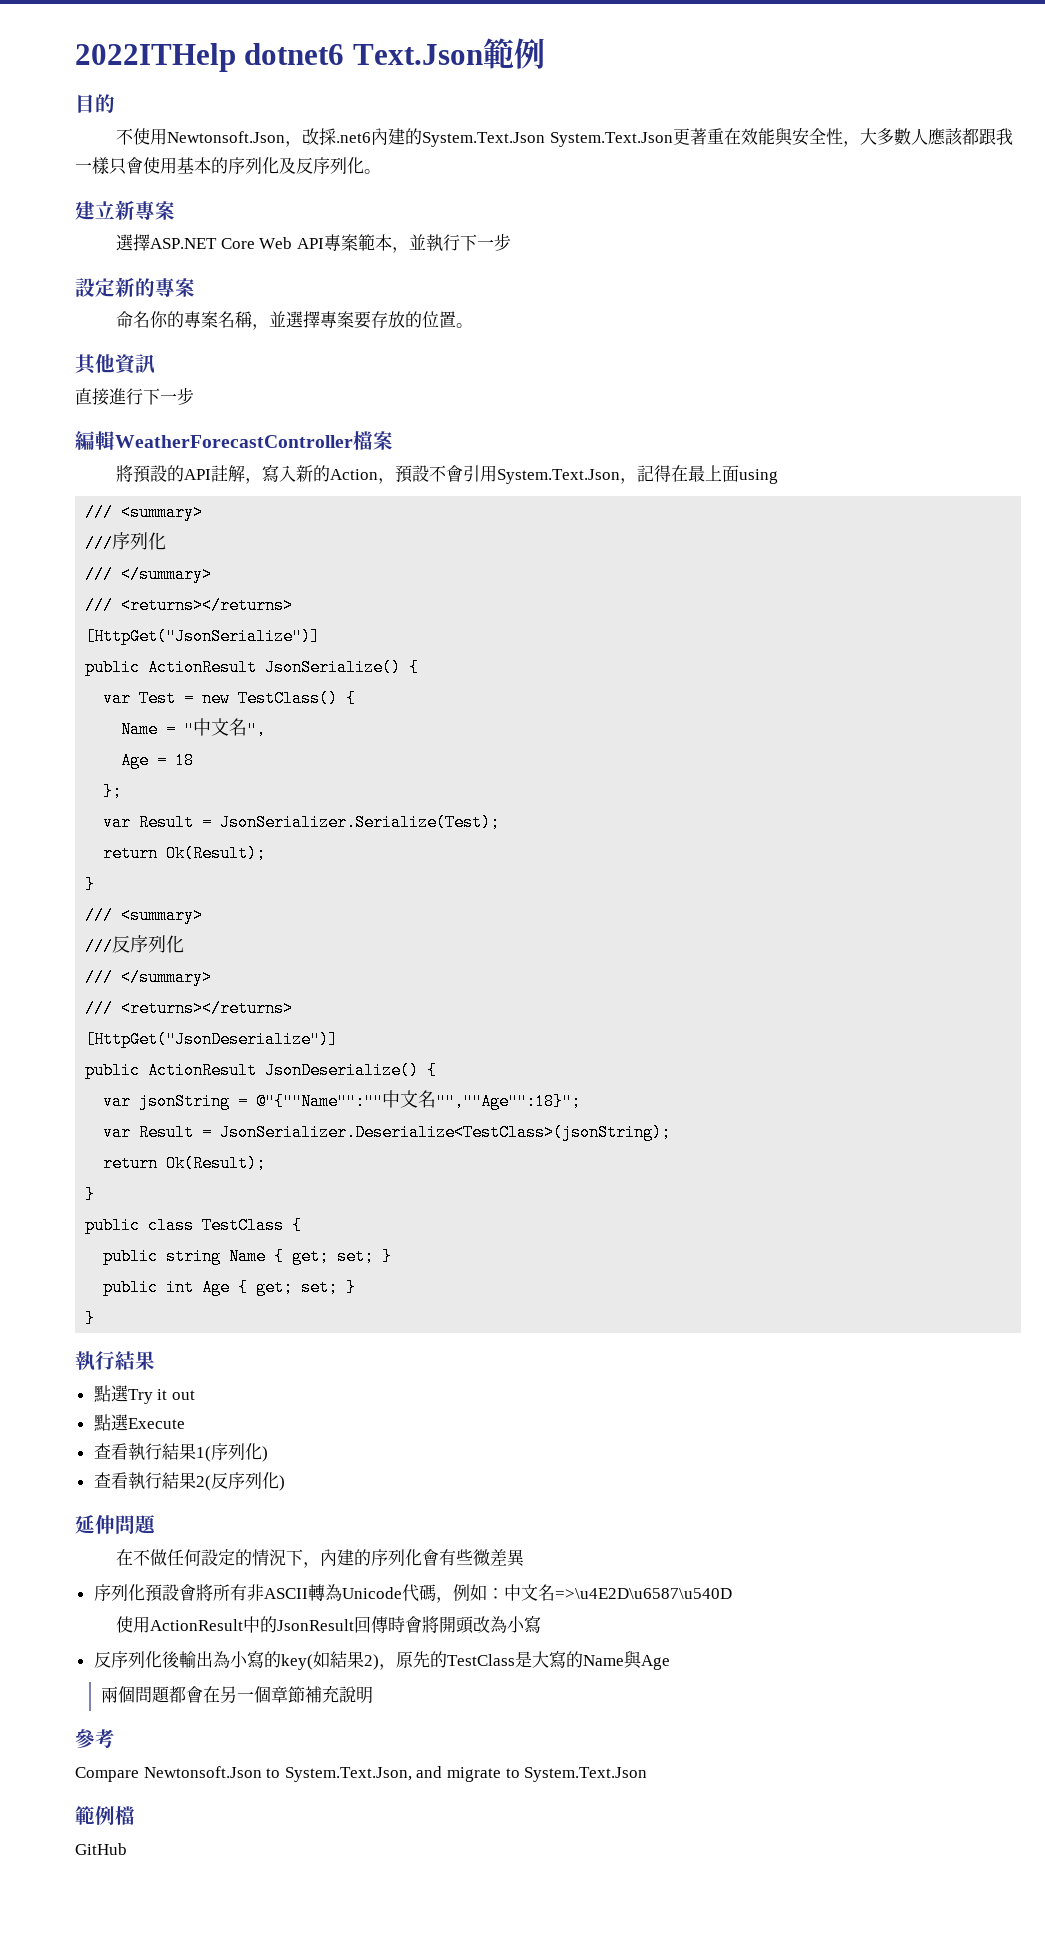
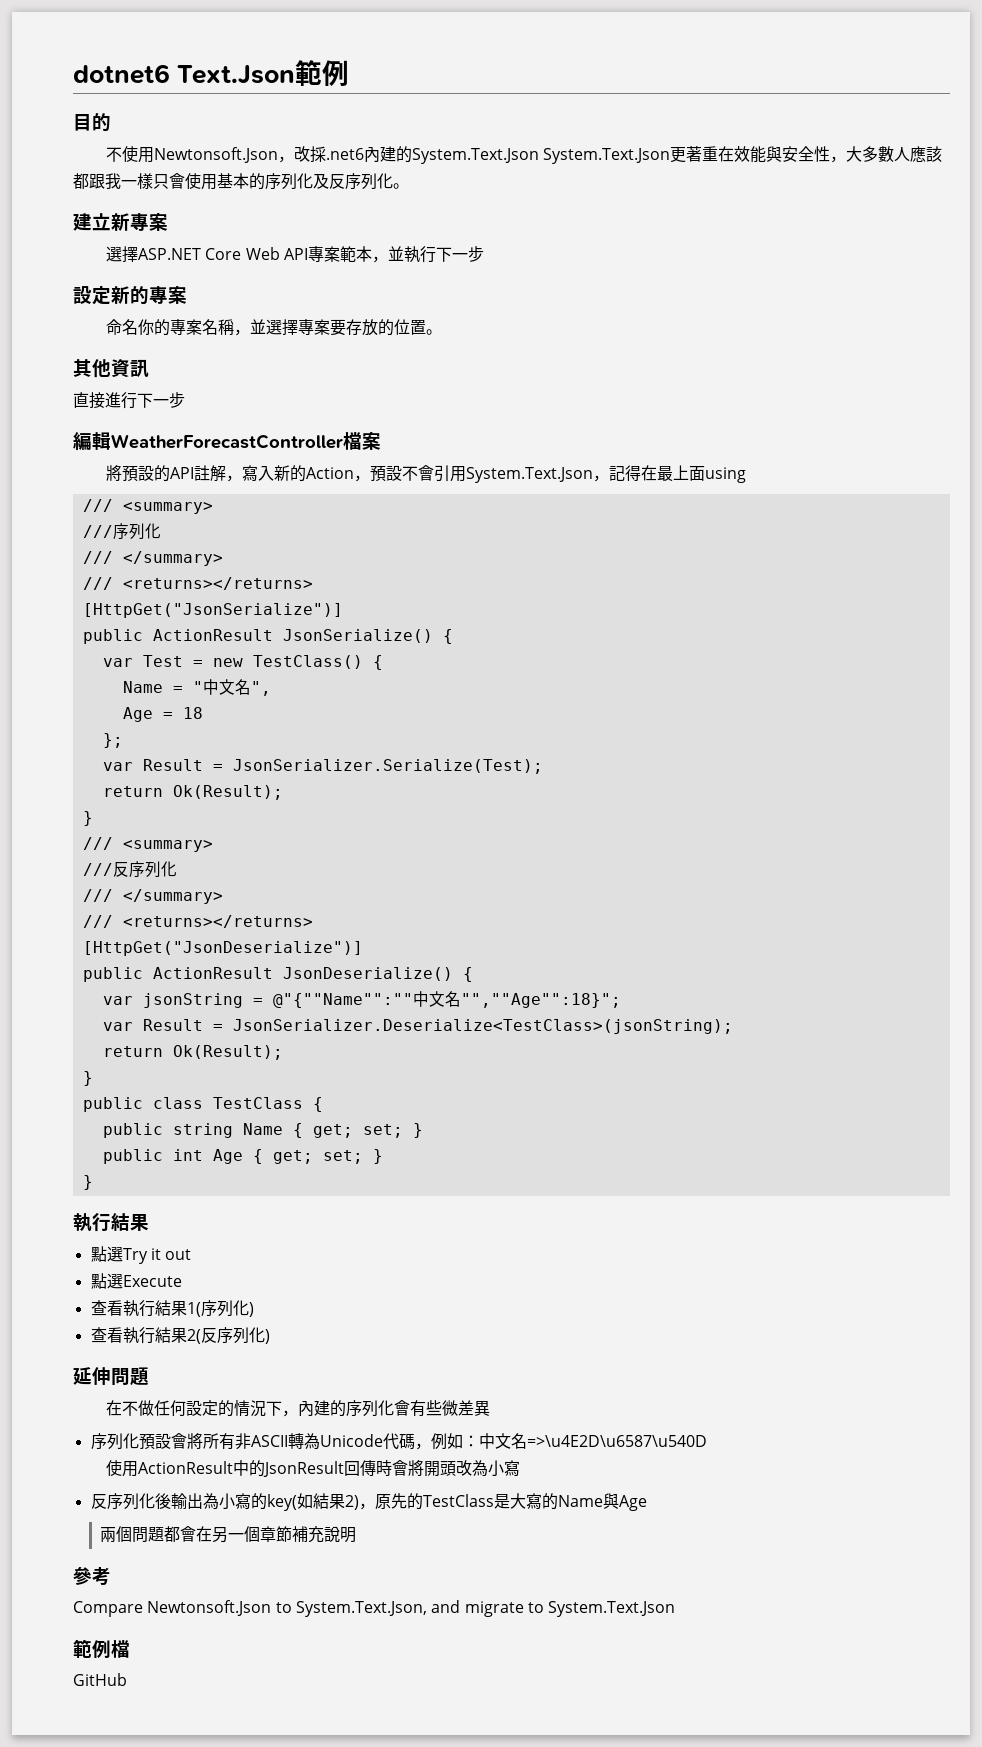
[75,43,236,72] 2022ITHelp -> (73, 74) none

